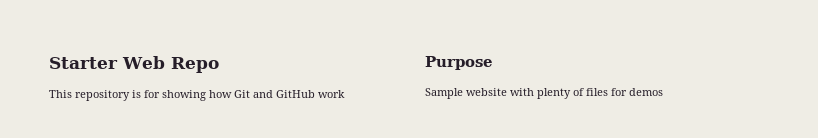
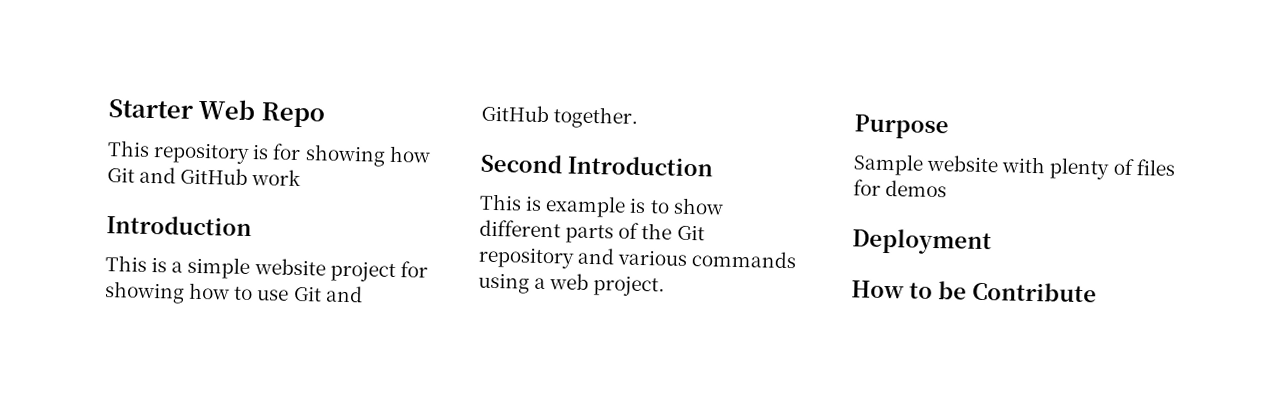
(345, 94) none -> [106,215,252,237] [105,255,428,283] [104,281,363,304] [481,104,639,129] [480,153,713,177] [479,193,724,218] [479,219,705,244] [478,246,798,269] [478,272,666,297] // Introduction // This is a simple website project for showing how to use Git and GitHub together. // Second Introduction // This is example is to show different parts of the Git repository and various commands using a web project.
(663, 92) none -> [852,228,992,256] [851,280,1097,303] // Deployment // How to be Contribute

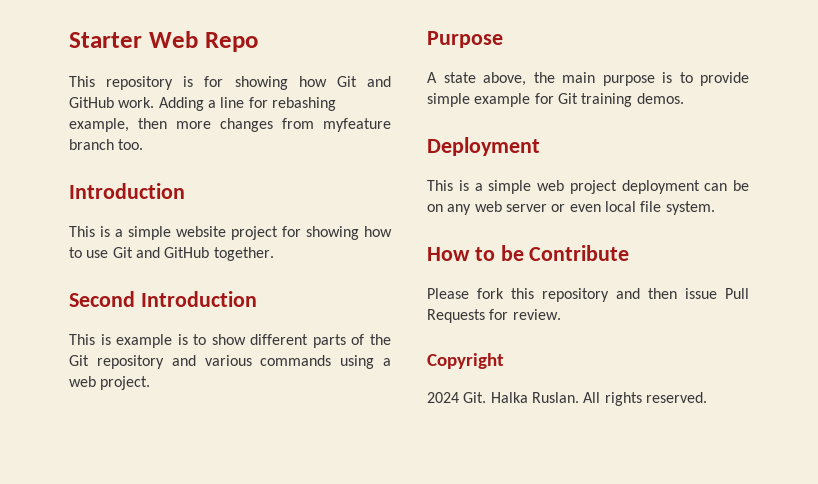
[251,169,302,187] work -> [118,97,336,111] [69,118,391,132] [69,139,144,150] work. Adding a line for rebashing example, then more changes from myfeature branch too.
[853,153,1176,180] [853,179,948,198] [852,228,992,256] [851,280,1097,303] Sample website with plenty of files for demos // Deployment // How to be Contribute -> [427,72,749,86] [427,93,684,107] [427,137,540,156] [427,180,749,194] [427,201,715,215] [427,245,630,261] [427,288,749,302] [427,309,561,323] [427,353,504,369] [427,392,707,406] A state above, the main purpose is to provide simple example for Git training demos. // Deployment // This is a simple web project deployment can be on any web server or even local file system. // How to be Contribute // Please fork this repository and then issue Pull Requests for review. // Copyright // 2024 Git. Halka Ruslan. All rights reserved.

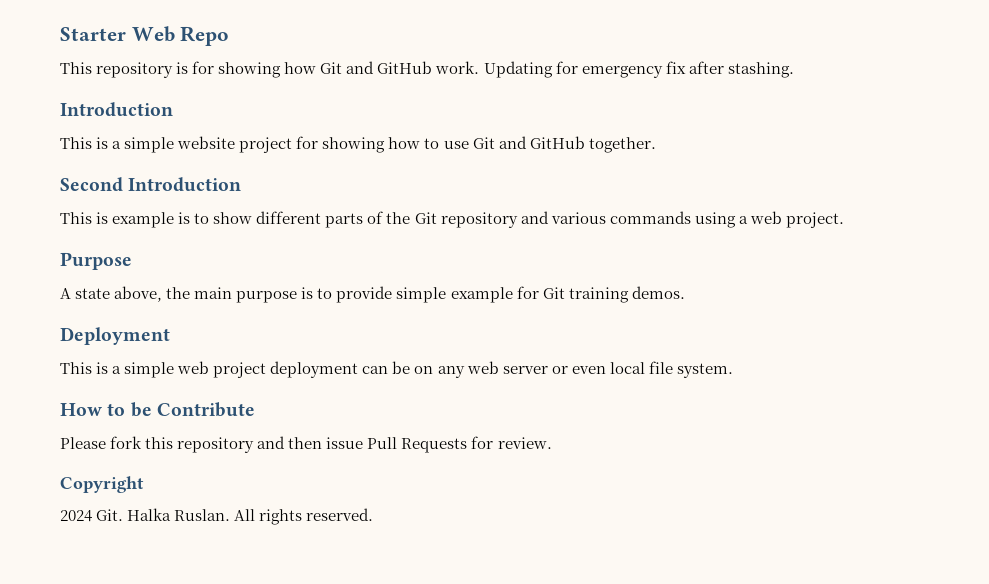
[158,97,336,111] [69,118,391,132] [69,139,144,150] Adding a line for rebashing example, then more changes from myfeature branch too. -> [483,61,794,78] Updating for emergency fix after stashing.

